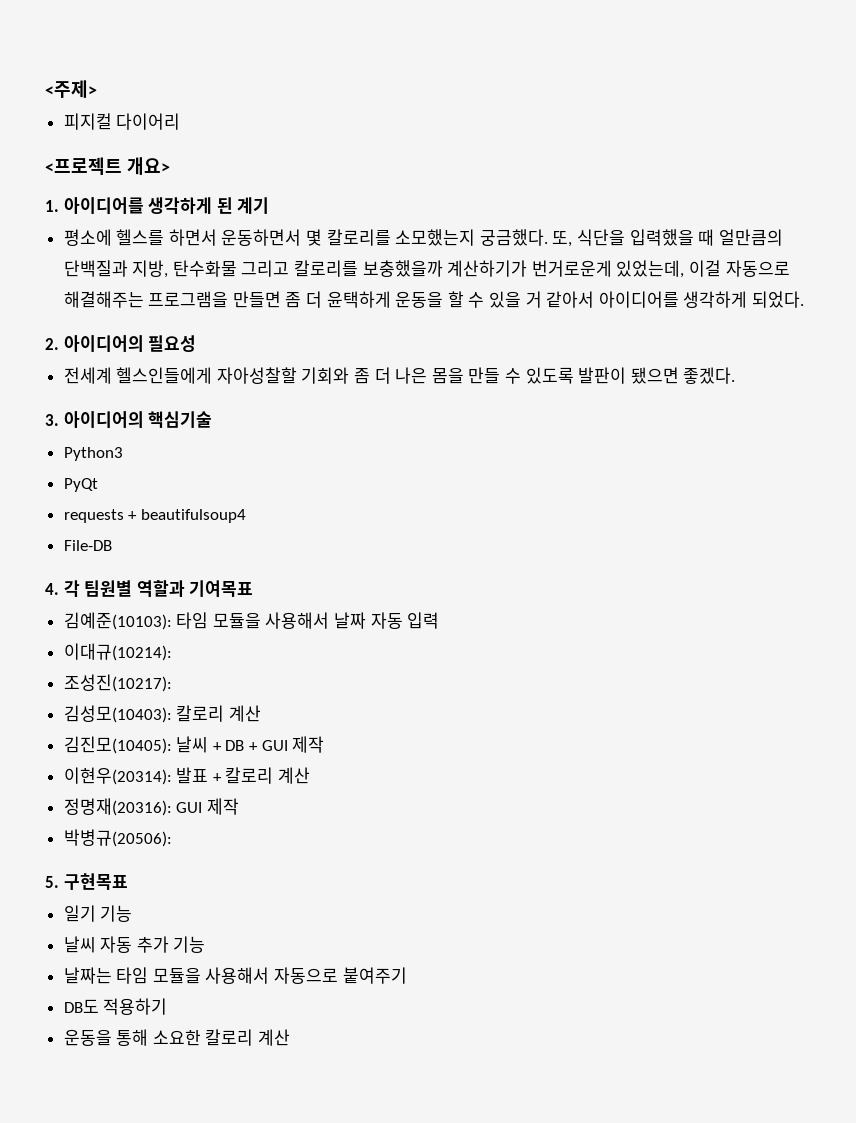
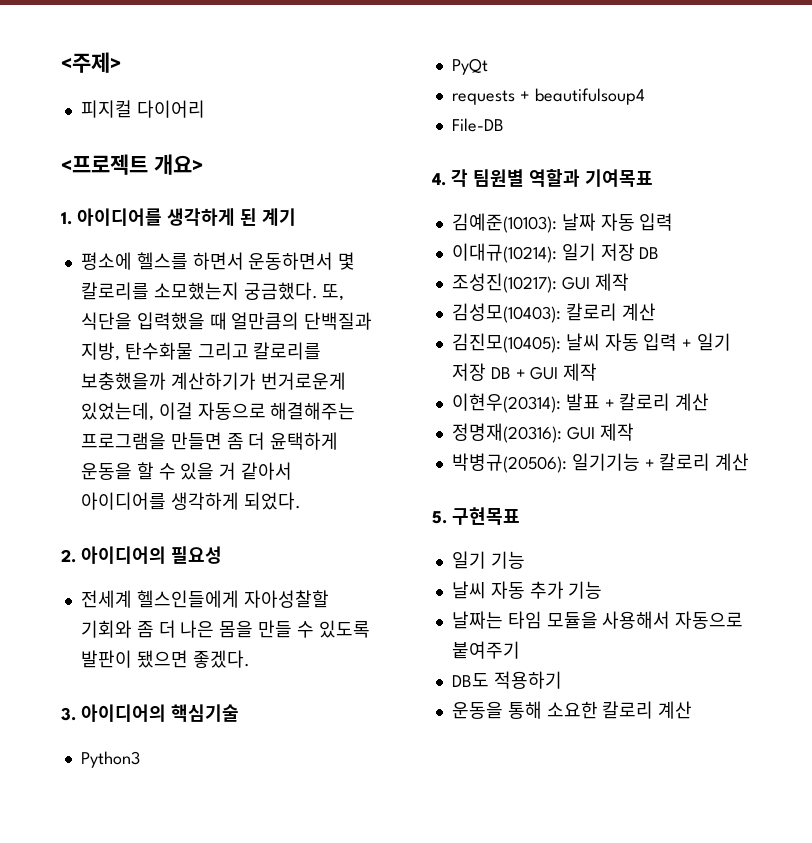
[176,612,330,629] 타임 모듈을 사용해서 -> (557, 223) none
(172, 652) none -> [561,243,660,261] 일기 저장 DB
(172, 683) none -> [561,273,629,291] GUI 제작
[212,742,222,751] + -> [604,333,732,351] [451,363,486,381] 자동 입력 + 일기 저장
(172, 838) none -> [571,453,750,471] 일기기능 + 칼로리 계산

